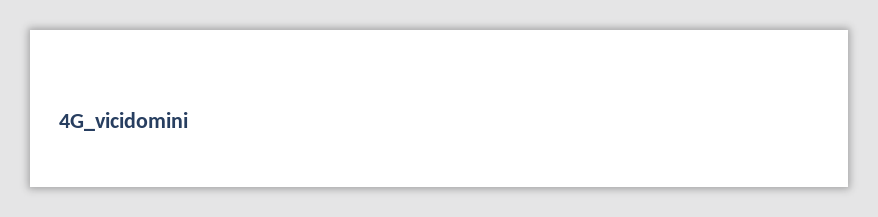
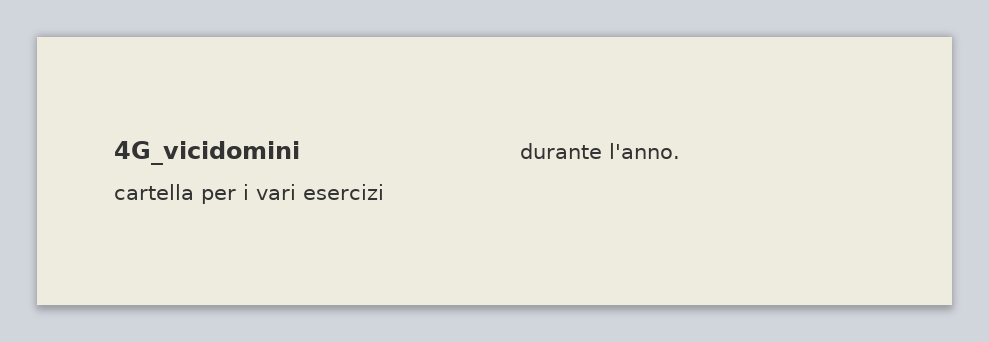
(188, 121) none -> [114,184,384,204] [520,143,680,159] // cartella per i vari esercizi durante l'anno.

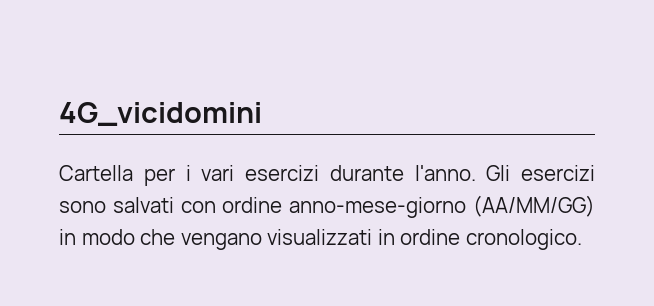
[114,184,194,200] cartella -> [59,165,133,181] Cartella
(680, 151) none -> [486,165,595,181] [59,195,595,218] [59,229,582,250] Gli esercizi sono salvati con ordine anno-mese-giorno (AA/MM/GG) in modo che vengano visualizzati in ordine cronologico.

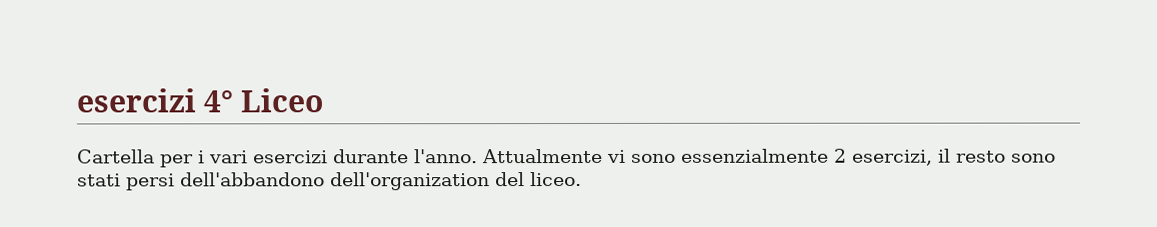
[59,102,262,126] 4G_vicidomini -> [76,88,324,113] esercizi 4° Liceo
[486,165,595,181] [59,195,595,218] [59,229,582,250] Gli esercizi sono salvati con ordine anno-mese-giorno (AA/MM/GG) in modo che vengano visualizzati in ordine cronologico. -> [482,148,1056,166] [77,171,582,191] Attualmente vi sono essenzialmente 2 esercizi, il resto sono stati persi dell'abbandono dell'organization del liceo.

